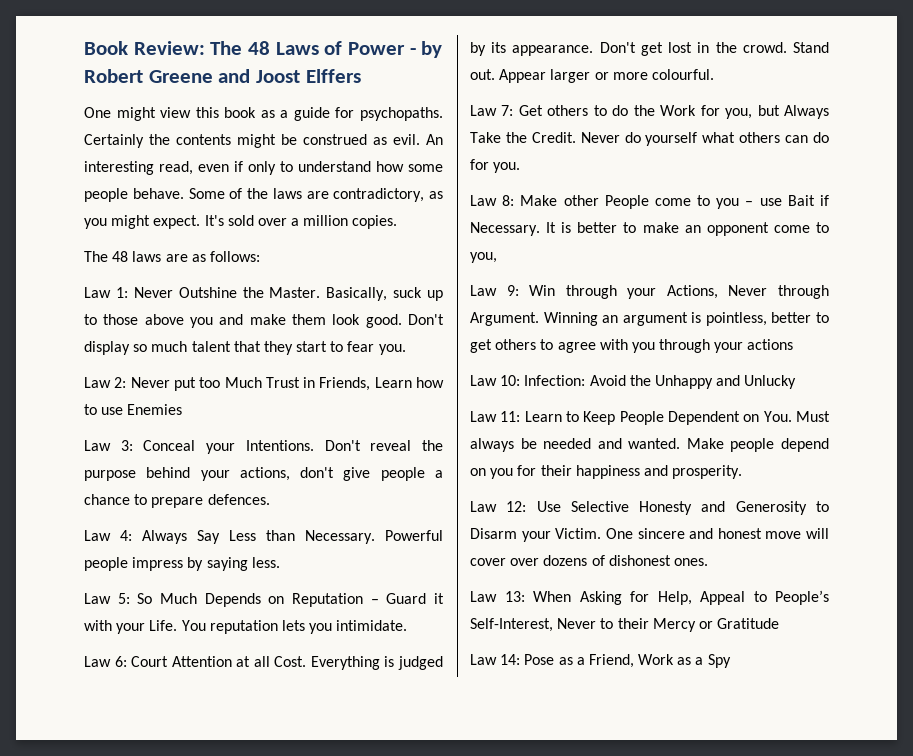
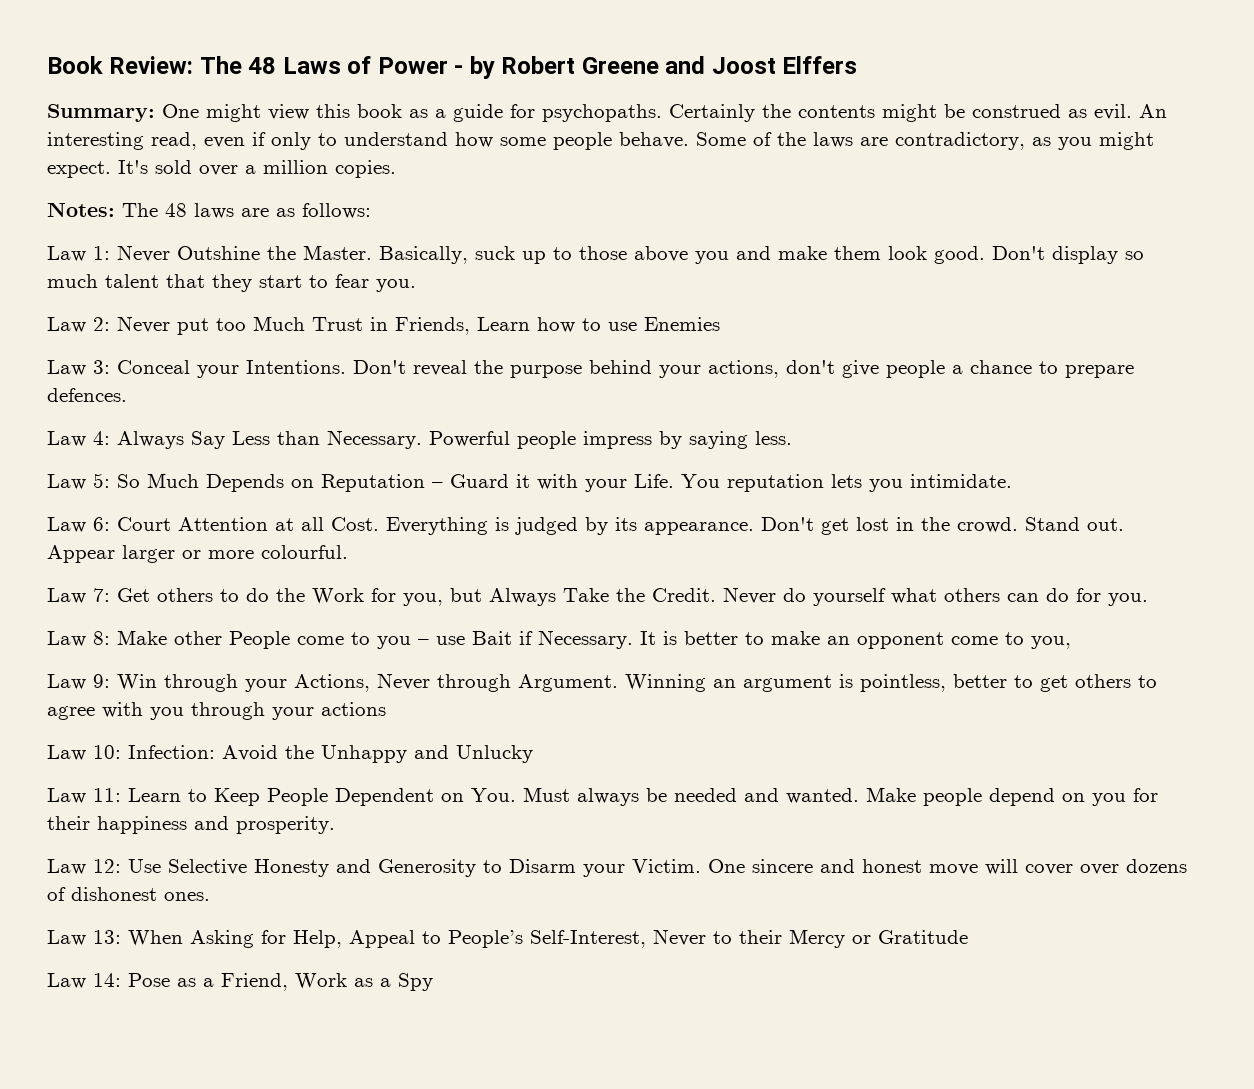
(361, 76) none -> [47,104,155,122] Summary:
(398, 222) none -> [47,202,115,217] Notes:

